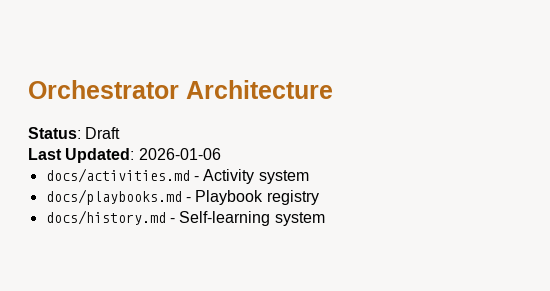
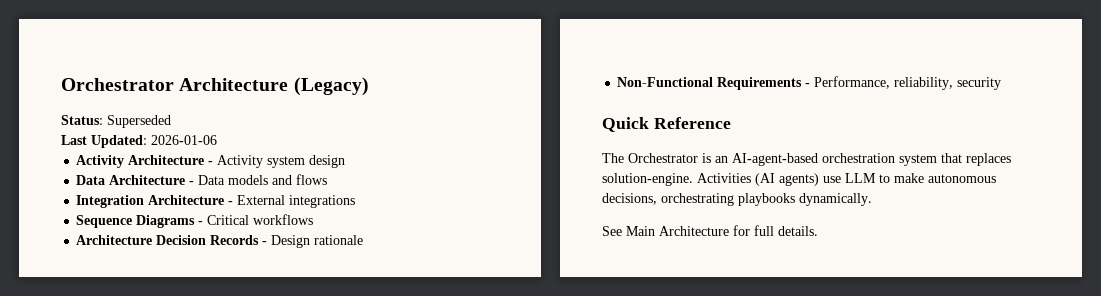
(333, 89) none -> [293,77,369,96] (Legacy)
[85,127,121,139] Draft -> [107,115,171,128] Superseded
[45,168,190,183] docs/activities.md -> [76,155,205,168] Activity Architecture
[45,189,319,205] [45,210,325,226] // docs/playbooks.md - Playbook registry // docs/history.md - Self-learning system -> [309,155,346,168] [76,174,328,185] [76,195,356,208] [76,214,314,228] [76,235,364,248] [617,76,1002,90] [602,117,731,132] [602,153,1011,166] [602,173,996,186] [602,193,872,206] [602,225,818,236] design // Data Architecture - Data models and flows // Integration Architecture - External integrations // Sequence Diagrams - Critical workflows // Architecture Decision Records - Design rationale // Non-Functional Requirements - Performance, reliability, security // Quick Reference // The Orchestrator is an AI-agent-based orchestration system that replaces solution-engine. Activities (AI agents) use LLM to make autonomous decisions, orchestrating playbooks dynamically. // See Main Architecture for full details.

